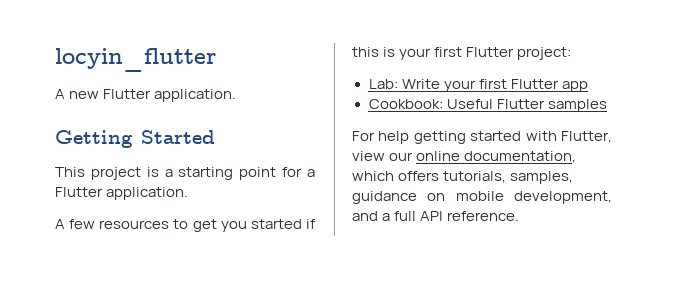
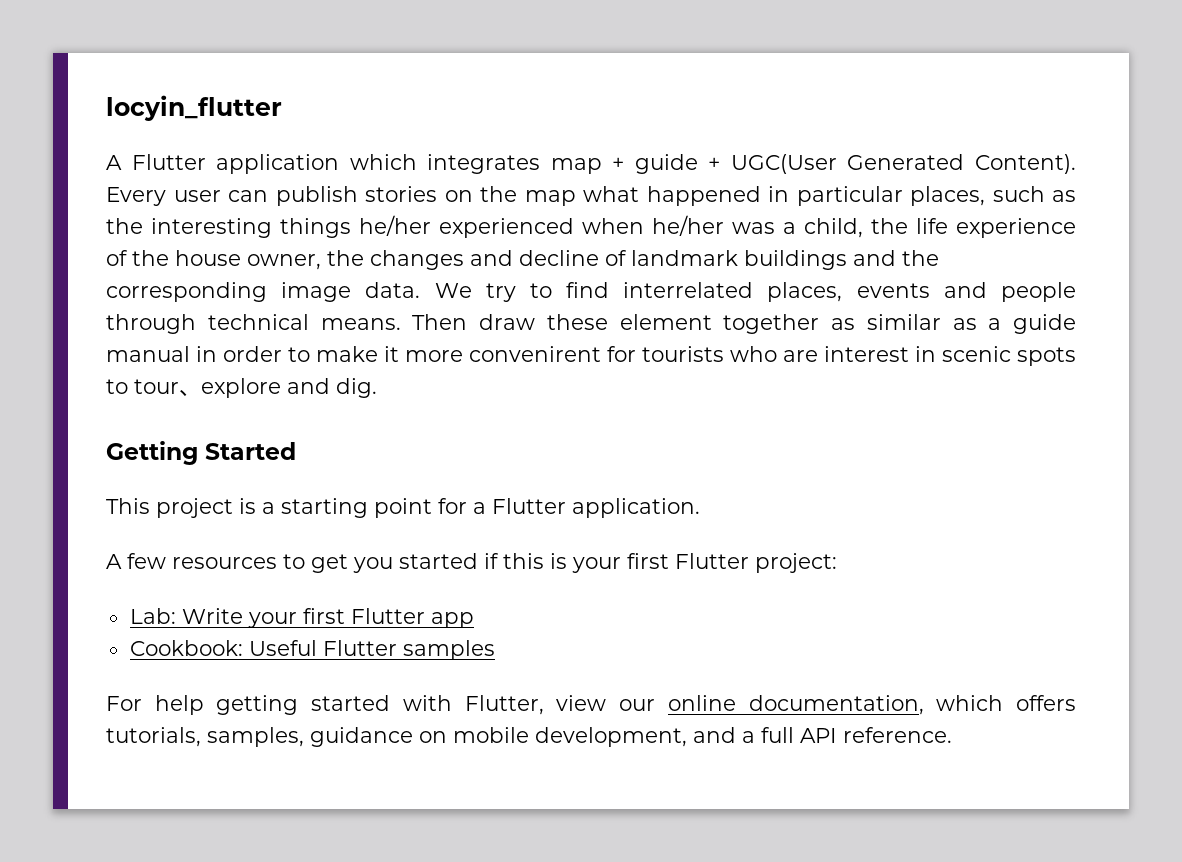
[69,89,237,102] new Flutter application. -> [131,154,1076,174] [106,186,1076,206] [106,215,1076,238] [106,250,939,270] [106,282,1076,302] [106,314,1076,334] [106,346,1076,366] [106,378,377,398] Flutter application which integrates map + guide + UGC(User Generated Content). Every user can publish stories on the map what happened in particular places, such as the interesting things he/her experienced when he/her was a child, the life experience of the house owner, the changes and decline of landmark buildings and the corresponding image data. We try to find interrelated places, events and people through technical means. Then draw these element together as similar as a guide manual in order to make it more convenirent for tourists who are interest in scenic spots to tour、explore and dig.

